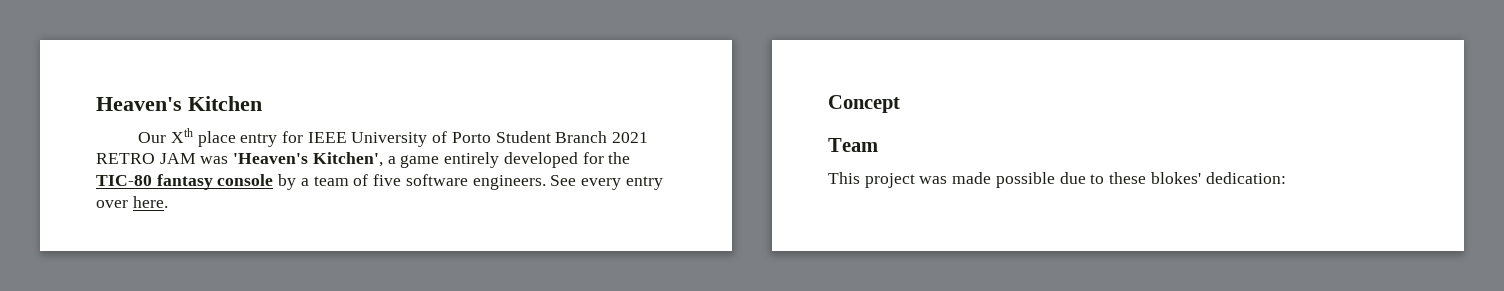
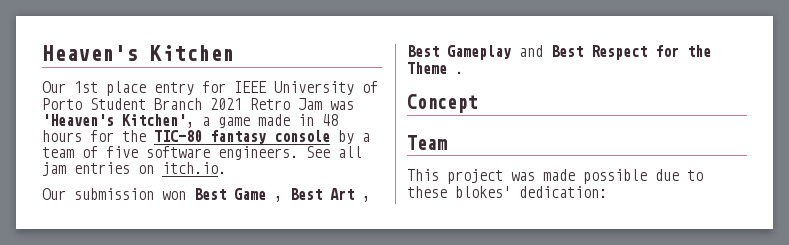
[170,128,193,143] Xth -> [74,81,98,93] 1st
[96,153,196,164] RETRO JAM -> [250,98,322,110] Retro Jam
[444,152,578,168] entirely developed -> [258,114,338,126] [42,130,82,142] made in 48 hours
[580,176,663,190] [96,196,168,208] every entry over here. -> [338,146,362,158] [42,162,226,176] [42,188,370,202] [407,45,711,60] [407,62,463,74] all jam entries on itch.io. // Our submission won Best Game , Best Art , Best Gameplay and Best Respect for the Theme .

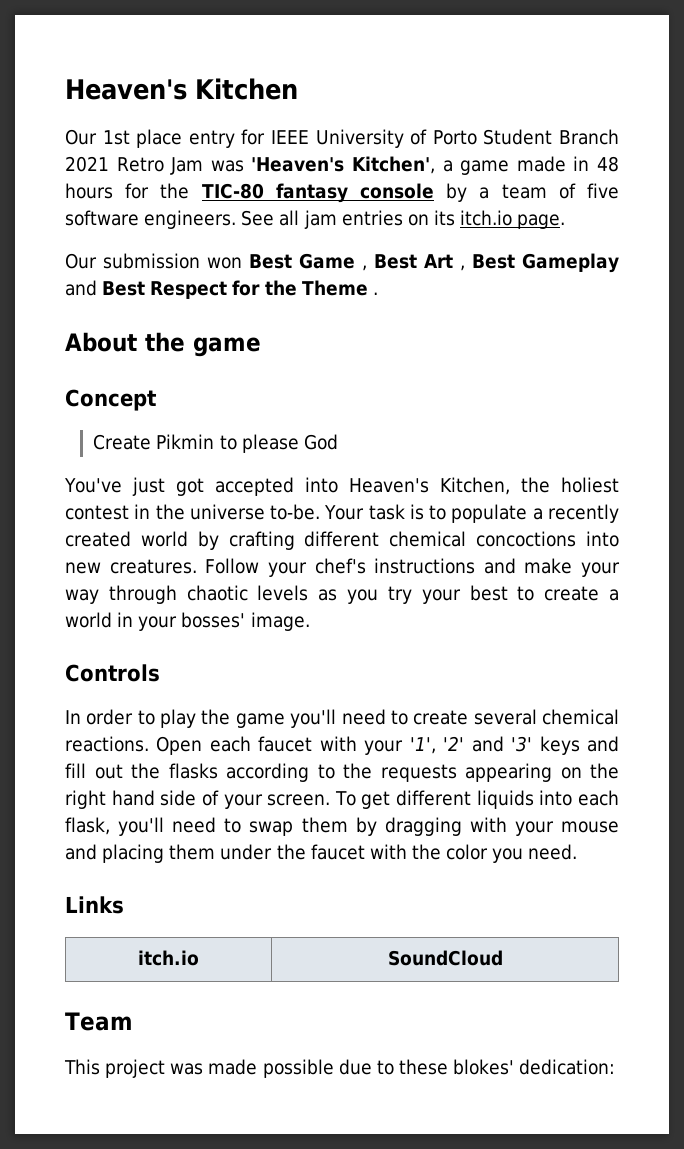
[162,162,226,174] itch.io. -> [433,210,566,229] its itch.io page.
[407,94,477,113] Concept -> [65,332,261,357] [65,389,157,411] [93,434,338,453] [64,477,619,496] [65,504,619,523] [65,531,620,550] [65,558,620,577] [65,585,619,604] [65,612,310,631] [65,664,160,682] [65,709,619,728] [65,736,619,755] [65,763,619,782] [65,790,619,809] [65,817,620,836] [65,844,578,863] [65,896,124,914] [138,950,199,966] [387,950,503,966] About the game // Concept // Create Pikmin to please God // You've just got accepted into Heaven's Kitchen, the holiest contest in the universe to-be. Your task is to populate a recently created world by crafting different chemical concoctions into new creatures. Follow your chef's instructions and make your way through chaotic levels as you try your best to create a world in your bosses' image. // Controls // In order to play the game you'll need to create several chemical reactions. Open each faucet with your '1', '2' and '3' keys and fill out the flasks according to the requests appearing on the right hand side of your screen. To get different liquids into each flask, you'll need to swap them by dragging with your mouse and placing them under the faucet with the color you need. // Links // itch.io | SoundCloud

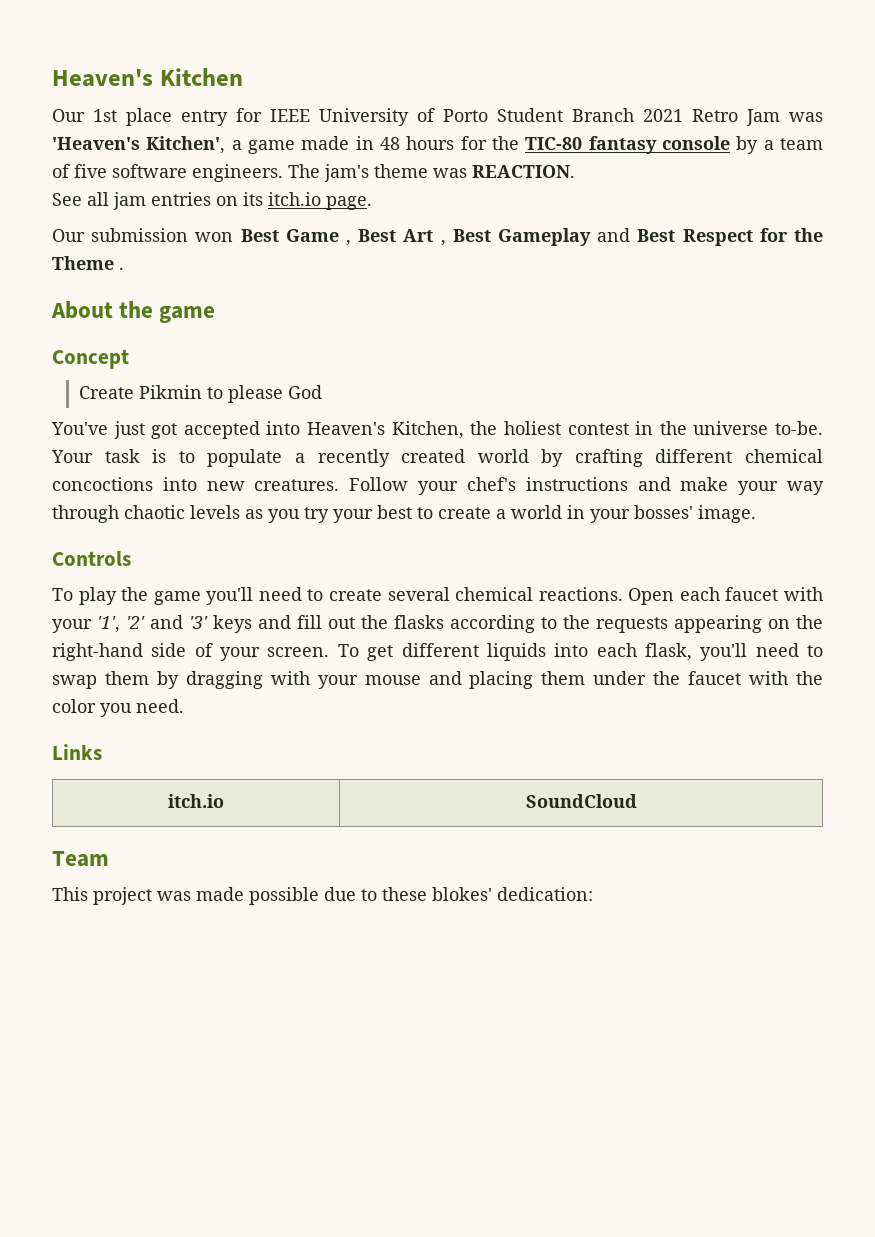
(237, 219) none -> [288,164,575,182] The jam's theme was REACTION. //
[65,709,155,725] In order to -> [52,588,73,601] To
[65,790,155,809] right hand -> [52,643,143,661] right-hand

